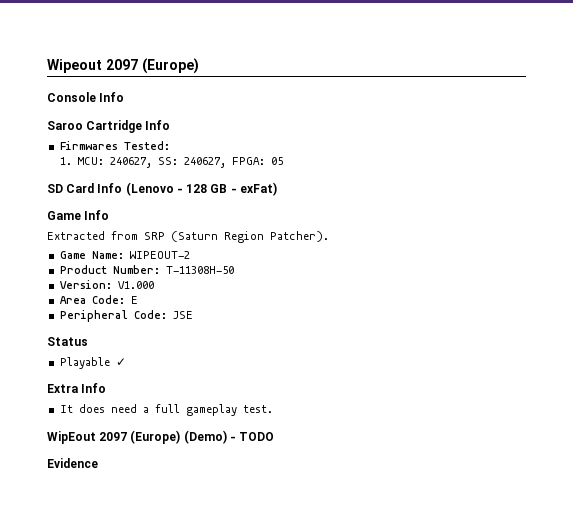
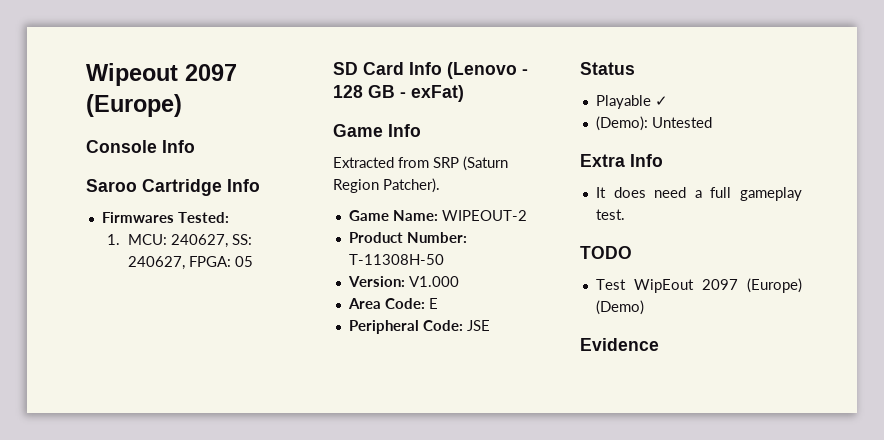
(126, 362) none -> [595,116,712,131] // (Demo): Untested
(273, 409) none -> [580,246,632,259] [595,279,626,290] TODO // Test
[229,432,275,441] - TODO -> (644, 307) none

